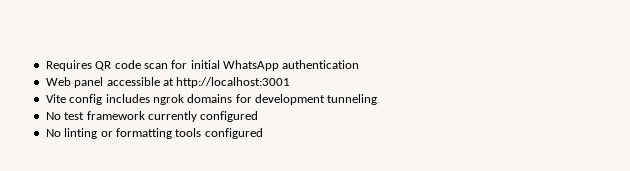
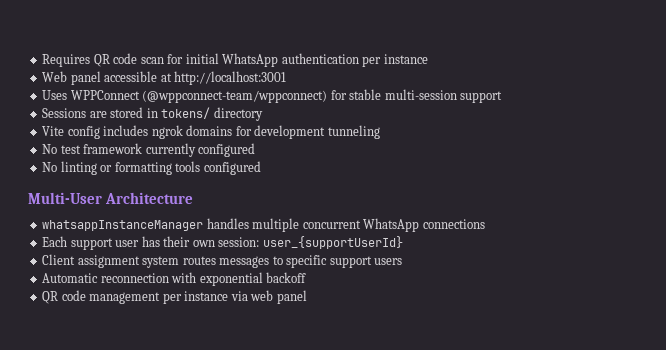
(360, 64) none -> [362,54,428,67] per instance
(291, 82) none -> [42,89,503,103] [42,107,263,121] // Uses WPPConnect (@wppconnect-team/wppconnect) for stable multi-session support // Sessions are stored in tokens/ directory
(263, 133) none -> [28,192,194,204] [42,218,485,232] [42,236,403,250] [42,254,403,268] [42,272,307,286] [42,290,307,304] // Multi-User Architecture // whatsappInstanceManager handles multiple concurrent WhatsApp connections // Each support user has their own session: user_{supportUserId} // Client assignment system routes messages to specific support users // Automatic reconnection with exponential backoff // QR code management per instance via web panel

